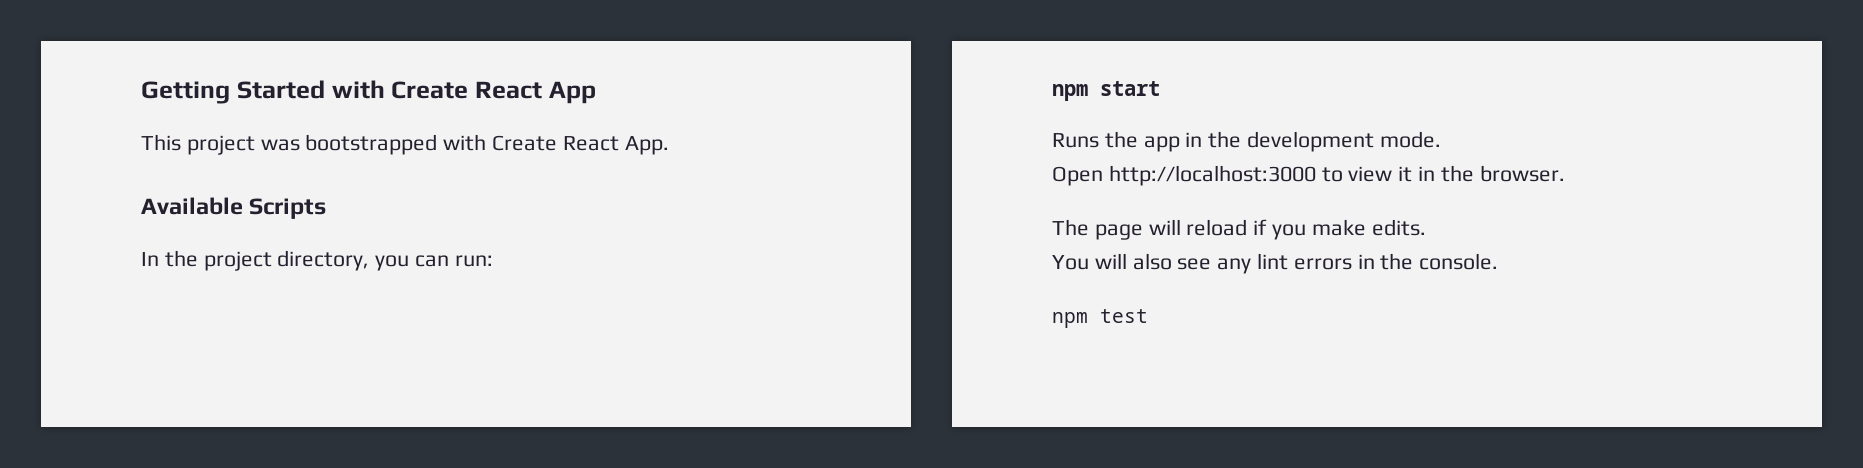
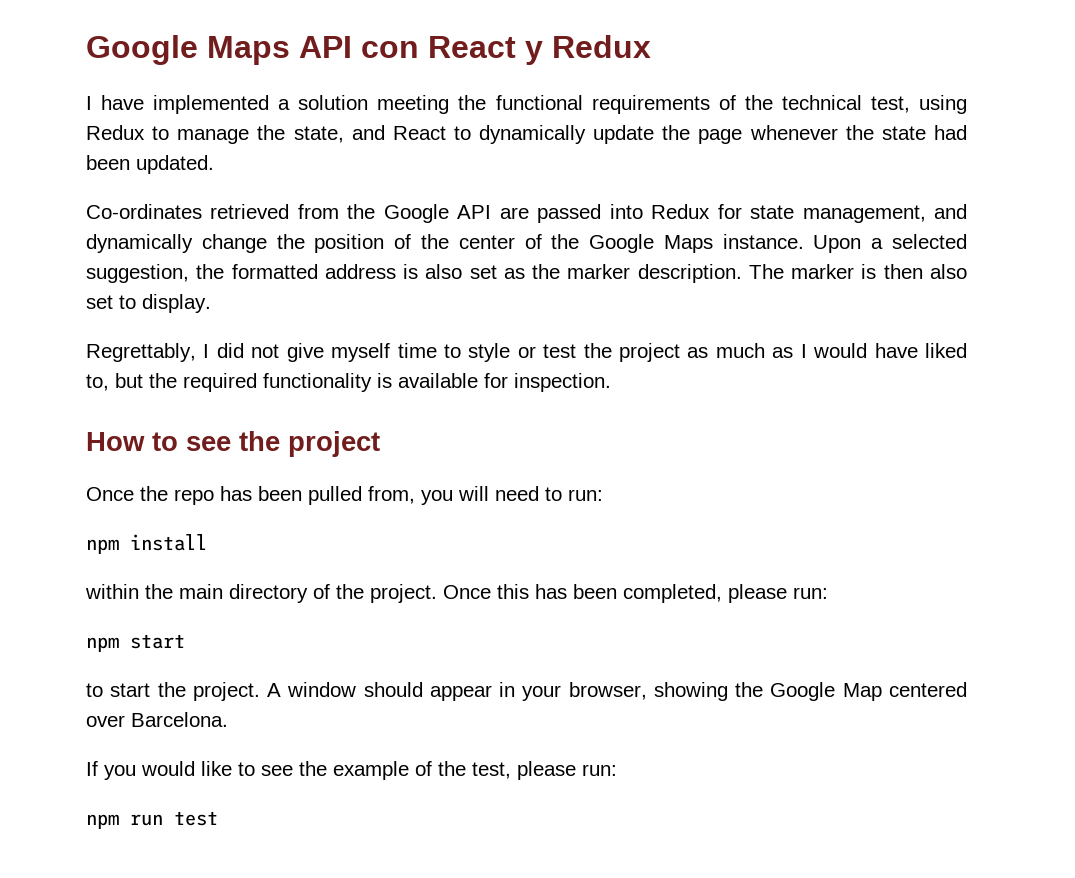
[141,80,596,104] [141,134,669,155] [141,197,327,219] [141,250,493,271] [1052,81,1160,101] [1052,131,1441,152] [1052,165,1565,186] [1052,219,1426,240] [1052,253,1499,274] [1052,312,1088,328] Getting Started with Create React App // This project was bootstrapped with Create React App. // Available Scripts // In the project directory, you can run: // npm start // Runs the app in the development mode. // Open http://localhost:3000 to view it in the browser. // The page will reload if you make edits. // You will also see any lint errors in the console. // npm -> [86,35,651,65] [86,95,968,114] [86,125,967,144] [86,155,214,174] [86,204,967,223] [86,234,968,253] [86,264,967,283] [86,294,211,313] [86,343,968,362] [86,373,611,392] [86,431,380,457] [86,486,603,505] [86,534,207,554] [85,584,828,603] [86,634,185,652] [86,682,967,701] [86,712,228,727] [86,761,617,780] [86,814,163,829] Google Maps API con React y Redux // I have implemented a solution meeting the functional requirements of the technical test, using Redux to manage the state, and React to dynamically update the page whenever the state had been updated. // Co-ordinates retrieved from the Google API are passed into Redux for state management, and dynamically change the position of the center of the Google Maps instance. Upon a selected suggestion, the formatted address is also set as the marker description. The marker is then also set to display. // Regrettably, I did not give myself time to style or test the project as much as I would have liked to, but the required functionality is available for inspection. // How to see the project // Once the repo has been pulled from, you will need to run: // npm install // within the main directory of the project. Once this has been completed, please run: // npm start // to start the project. A window should appear in your browser, showing the Google Map centered over Barcelona. // If you would like to see the example of the test, please run: // npm run

